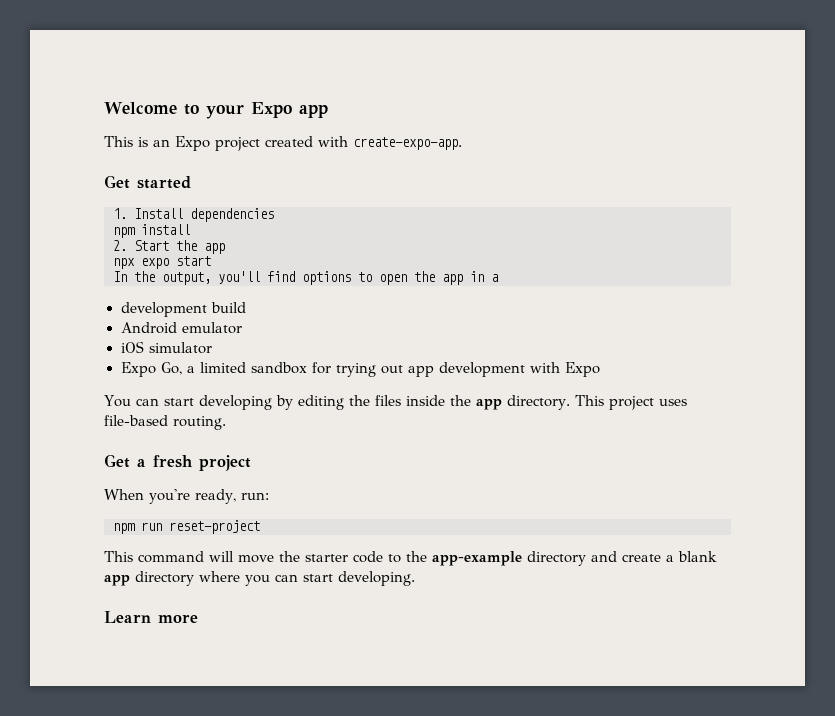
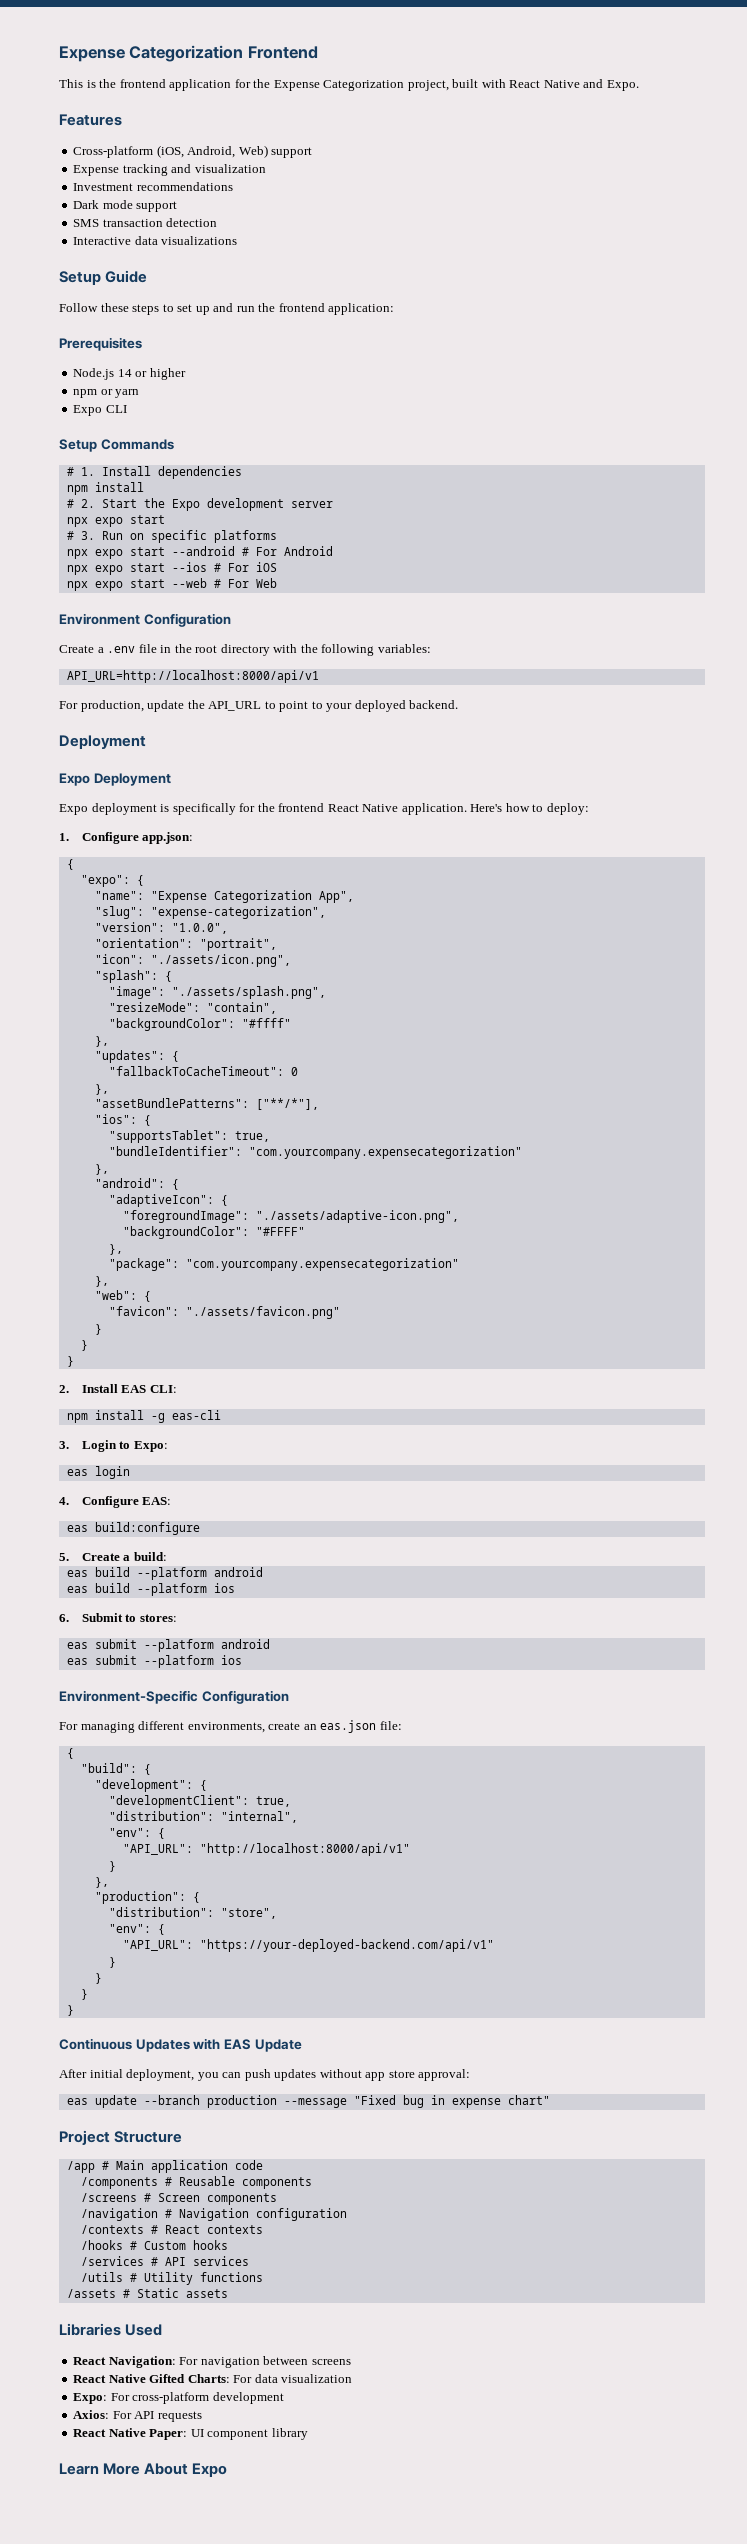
[104,102,328,119] [104,136,462,151] [104,175,191,189] Welcome to your Expo app // This is an Expo project created with create-expo-app. // Get started // -> [59,45,318,62] [59,79,639,91] [59,114,122,126] [73,145,313,158] [73,164,266,176] [73,182,233,191] [73,200,178,212] [73,218,218,227] [73,236,238,245] [59,270,148,285] [59,303,395,315] [59,337,142,351] [73,368,186,380] [73,389,140,398] [73,405,127,416] [59,439,174,452] [66,467,74,476] Expense Categorization Frontend // This is the frontend application for the Expense Categorization project, built with React Native and Expo. // Features // Cross-platform (iOS, Android, Web) support // Expense tracking and visualization // Investment recommendations // Dark mode support // SMS transaction detection // Interactive data visualizations // Setup Guide // Follow these steps to set up and run the frontend application: // Prerequisites // Node.js 14 or higher // npm or yarn // Expo CLI // Setup Commands // #
(190, 229) none -> [66,499,74,508] #
[204,243,225,254] app -> [171,498,333,511] Expo development server
[113,271,498,285] [120,302,246,317] [120,322,242,334] [120,341,212,354] [120,362,600,377] [104,395,687,410] [104,415,226,430] [104,454,251,471] [104,489,269,504] [113,520,260,534] [104,551,717,566] [104,571,415,586] [104,611,198,623] In the output, you'll find options to open the app in a // development build // Android emulator // iOS simulator // Expo Go, a limited sandbox for trying out app development with Expo // You can start developing by editing the files inside the app directory. This project uses file-based routing. // Get a fresh project // When you're ready, run: // npm run reset-project // This command will move the starter code to the app-example directory and create a blank app directory where you can start developing. // Learn more -> [66,530,277,543] [66,546,333,559] [66,562,277,575] [66,578,277,591] [59,613,231,627] [59,644,431,656] [66,670,319,683] [59,700,459,712] [59,735,146,749] [59,773,171,786] [59,803,589,815] [59,832,194,844] [66,859,74,870] [80,875,144,887] [94,890,354,903] [94,906,326,919] [94,922,228,934] [94,938,277,951] [94,954,291,967] [94,970,172,983] [108,986,326,999] [108,1002,277,1014] [108,1018,291,1031] [94,1036,109,1047] [94,1050,179,1063] [108,1066,298,1076] [94,1084,109,1095] [94,1098,319,1110] [94,1114,151,1126] [108,1130,270,1143] [108,1146,522,1159] [94,1164,109,1175] [94,1178,179,1190] [108,1194,228,1207] [122,1210,459,1223] [122,1226,305,1239] [108,1244,123,1255] [108,1258,459,1271] [94,1276,109,1287] [94,1290,151,1302] [108,1306,340,1319] [94,1324,102,1335] [80,1340,88,1351] [66,1356,74,1367] [59,1384,177,1393] [66,1410,221,1423] [59,1440,168,1452] [66,1466,130,1479] [59,1496,172,1508] [66,1522,200,1535] [59,1552,167,1561] [66,1567,263,1580] [66,1583,235,1596] [59,1613,177,1622] [66,1639,270,1652] [66,1655,242,1668] [59,1690,289,1704] [59,1720,402,1733] [66,1748,74,1759] [80,1763,151,1775] [94,1779,207,1792] [108,1795,291,1808] [108,1811,298,1823] [108,1828,165,1839] [122,1843,410,1856] [108,1861,116,1872] [94,1877,109,1888] [94,1891,200,1904] [108,1907,277,1919] [108,1924,165,1935] [122,1939,494,1952] [108,1957,116,1968] [94,1973,102,1984] [80,1989,88,2000] [66,2005,74,2016] [59,2038,302,2052] [59,2069,471,2081] [66,2095,550,2108] [59,2130,183,2145] [66,2160,263,2173] [80,2176,312,2189] [80,2193,277,2205] [80,2208,347,2221] [80,2225,263,2234] [80,2240,228,2250] [80,2256,249,2266] [80,2272,263,2285] [66,2288,228,2298] [59,2323,163,2336] [73,2356,351,2368] [73,2374,353,2383] [73,2392,284,2404] [73,2410,202,2422] [73,2428,308,2440] [59,2463,228,2477] # 3. Run on specific platforms // npx expo start --android # For Android // npx expo start --ios # For iOS // npx expo start --web # For Web // Environment Configuration // Create a .env file in the root directory with the following variables: // API_URL=http://localhost:8000/api/v1 // For production, update the API_URL to point to your deployed backend. // Deployment // Expo Deployment // Expo deployment is specifically for the frontend React Native application. Here's how to deploy: // 1. Configure app.json: // { // "expo": { // "name": "Expense Categorization App", // "slug": "expense-categorization", // "version": "1.0.0", // "orientation": "portrait", // "icon": "./assets/icon.png", // "splash": { // "image": "./assets/splash.png", // "resizeMode": "contain", // "backgroundColor": "#ffff" // }, // "updates": { // "fallbackToCacheTimeout": 0 // }, // "assetBundlePatterns": ["**/*"], // "ios": { // "supportsTablet": true, // "bundleIdentifier": "com.yourcompany.expensecategorization" // }, // "android": { // "adaptiveIcon": { // "foregroundImage": "./assets/adaptive-icon.png", // "backgroundColor": "#FFFF" // }, // "package": "com.yourcompany.expensecategorization" // }, // "web": { // "favicon": "./assets/favicon.png" // } // } // } // 2. Install EAS CLI: // npm install -g eas-cli // 3. Login to Expo: // eas login // 4. Configure EAS: // eas build:configure // 5. Create a build: // eas build --platform android // eas build --platform ios // 6. Submit to stores: // eas submit --platform android // eas submit --platform ios // Environment-Specific Configuration // For managing different environments, create an eas.json file: // { // "build": { // "development": { // "developmentClient": true, // "distribution": "internal", // "env": { // "API_URL": "http://localhost:8000/api/v1" // } // }, // "production": { // "distribution": "store", // "env": { // "API_URL": "https://your-deployed-backend.com/api/v1" // } // } // } // } // Continuous Updates with EAS Update // After initial deployment, you can push updates without app store approval: // eas update --branch production --message "Fixed bug in expense chart" // Project Structure // /app # Main application code // /components # Reusable components // /screens # Screen components // /navigation # Navigation configuration // /contexts # React contexts // /hooks # Custom hooks // /services # API services // /utils # Utility functions // /assets # Static assets // Libraries Used // React Navigation: For navigation between screens // React Native Gifted Charts: For data visualization // Expo: For cross-platform development // Axios: For API requests // React Native Paper: UI component library // Learn More About Expo

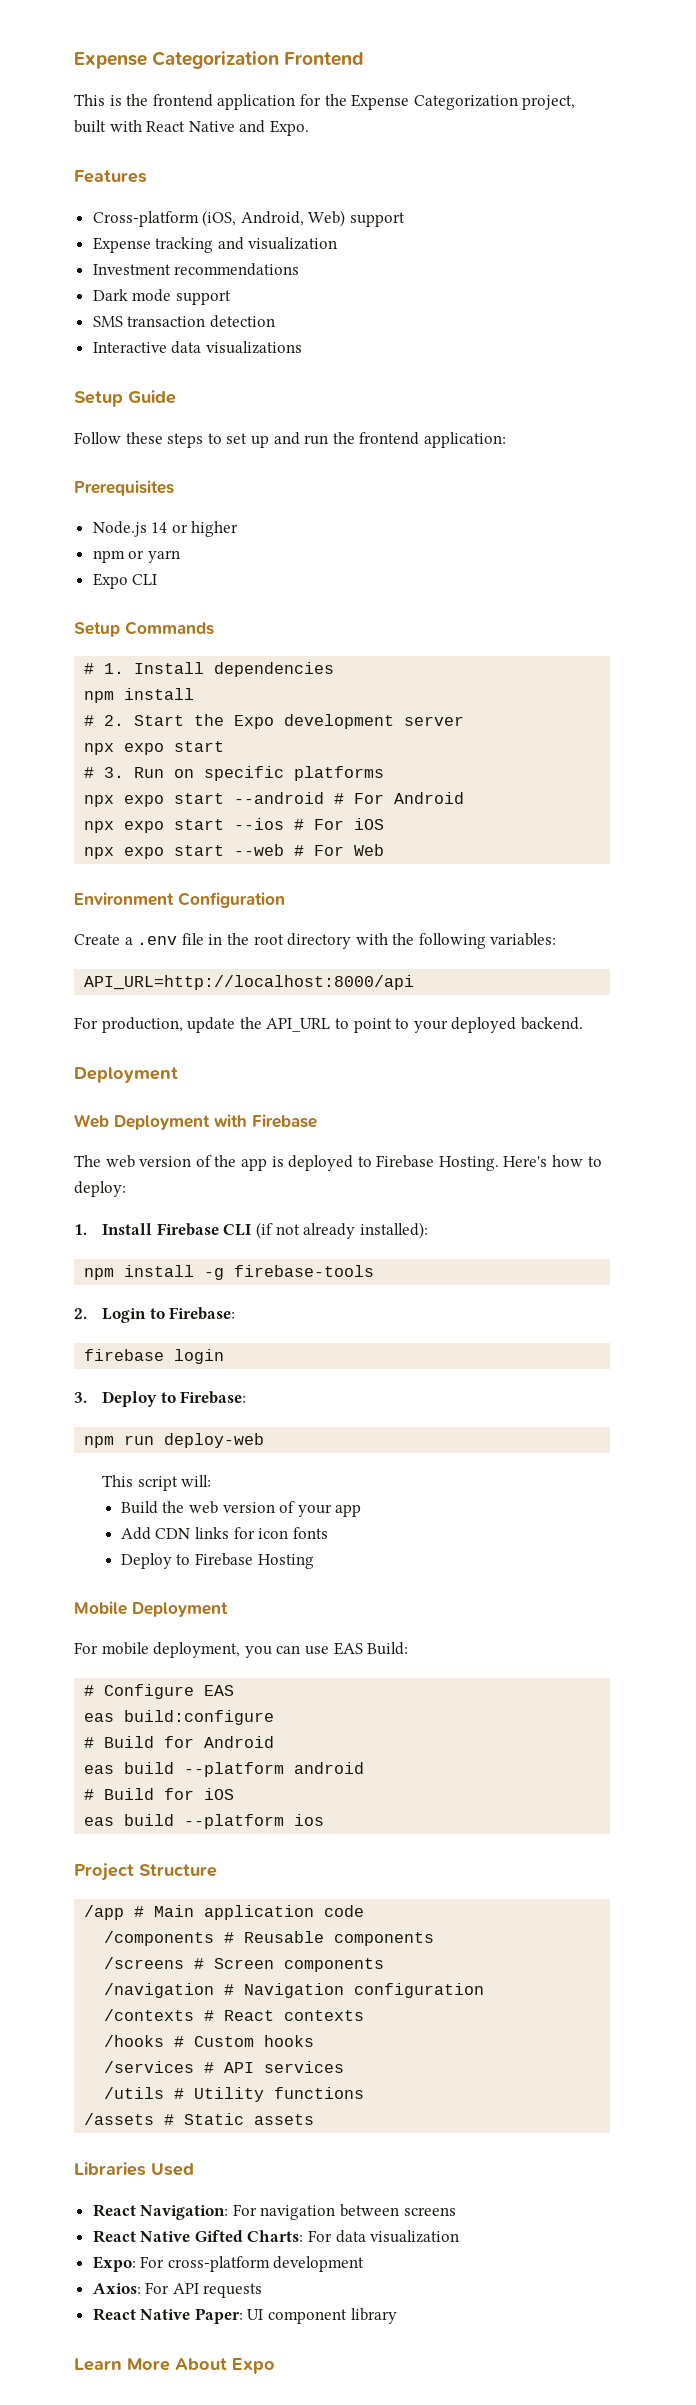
[66,670,319,683] API_URL=http://localhost:8000/api/v1 -> [84,975,415,990] API_URL=http://localhost:8000/api
[59,773,171,786] [59,803,467,815] Expo Deployment // Expo deployment is specifically for the frontend React Native application. -> [74,1114,317,1130] [74,1155,499,1171] Web Deployment with Firebase // The web version of the app is deployed to Firebase Hosting.
[81,832,194,844] [66,859,74,870] [80,875,144,887] [94,890,354,903] [94,906,326,919] [94,922,228,934] [94,938,277,951] [94,954,291,967] [94,970,172,983] [108,986,326,999] [108,1002,277,1014] [108,1018,291,1031] [94,1036,109,1047] [94,1050,179,1063] [108,1066,298,1076] [94,1084,109,1095] [94,1098,319,1110] [94,1114,151,1126] [108,1130,270,1143] [108,1146,522,1159] [94,1164,109,1175] [94,1178,179,1190] [108,1194,228,1207] [122,1210,459,1223] [122,1226,305,1239] [108,1244,123,1255] [108,1258,459,1271] [94,1276,109,1287] [94,1290,151,1302] [108,1306,340,1319] [94,1324,102,1335] [80,1340,88,1351] [66,1356,74,1367] [59,1384,177,1393] [66,1410,221,1423] [59,1440,168,1452] [66,1466,130,1479] [59,1496,172,1508] [66,1522,200,1535] [59,1552,167,1561] Configure app.json: // { // "expo": { // "name": "Expense Categorization App", // "slug": "expense-categorization", // "version": "1.0.0", // "orientation": "portrait", // "icon": "./assets/icon.png", // "splash": { // "image": "./assets/splash.png", // "resizeMode": "contain", // "backgroundColor": "#ffff" // }, // "updates": { // "fallbackToCacheTimeout": 0 // }, // "assetBundlePatterns": ["**/*"], // "ios": { // "supportsTablet": true, // "bundleIdentifier": "com.yourcompany.expensecategorization" // }, // "android": { // "adaptiveIcon": { // "foregroundImage": "./assets/adaptive-icon.png", // "backgroundColor": "#FFFF" // }, // "package": "com.yourcompany.expensecategorization" // }, // "web": { // "favicon": "./assets/favicon.png" // } // } // } // 2. Install EAS CLI: // npm install -g eas-cli // 3. Login to Expo: // eas login // 4. Configure EAS: // eas build:configure // 5. Create a build: -> [102,1222,428,1239] [84,1265,375,1280] [74,1307,236,1323] [84,1349,225,1364] [74,1391,247,1407] [84,1433,265,1448] [102,1475,212,1491] [120,1501,362,1517] [120,1527,328,1540] [120,1553,314,1569] [74,1601,228,1617] [74,1642,409,1658] [84,1684,235,1699] [84,1710,275,1725] [84,1736,275,1748] Install Firebase CLI (if not already installed): // npm install -g firebase-tools // 2. Login to Firebase: // firebase login // 3. Deploy to Firebase: // npm run deploy-web // This script will: // Build the web version of your app // Add CDN links for icon fonts // Deploy to Firebase Hosting // Mobile Deployment // For mobile deployment, you can use EAS Build: // # Configure EAS // eas build:configure // # Build for Android
(263, 1572) none -> [84,1788,235,1800] // # Build for iOS
[59,1613,177,1622] [66,1639,270,1652] [66,1655,242,1668] [59,1690,289,1704] [59,1720,402,1733] [66,1748,74,1759] [80,1763,151,1775] [94,1779,207,1792] [108,1795,291,1808] [108,1811,298,1823] [108,1828,165,1839] [122,1843,410,1856] [108,1861,116,1872] [94,1877,109,1888] [94,1891,200,1904] [108,1907,277,1919] [108,1924,165,1935] [122,1939,494,1952] [108,1957,116,1968] [94,1973,102,1984] [80,1989,88,2000] [66,2005,74,2016] [59,2038,302,2052] [59,2069,471,2081] [66,2095,550,2108] // 6. Submit to stores: // eas submit --platform android // eas submit --platform ios // Environment-Specific Configuration // For managing different environments, create an eas.json file: // { // "build": { // "development": { // "developmentClient": true, // "distribution": "internal", // "env": { // "API_URL": "http://localhost:8000/api/v1" // } // }, // "production": { // "distribution": "store", // "env": { // "API_URL": "https://your-deployed-backend.com/api/v1" // } // } // } // } // Continuous Updates with EAS Update // After initial deployment, you can push updates without app store approval: // eas update --branch production --message "Fixed bug in expense chart" -> (325, 1820) none

